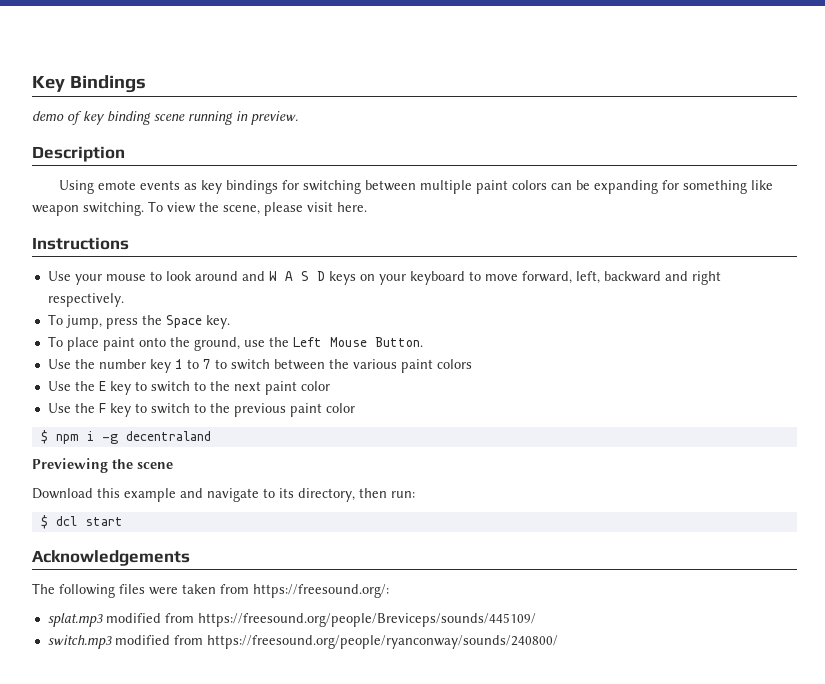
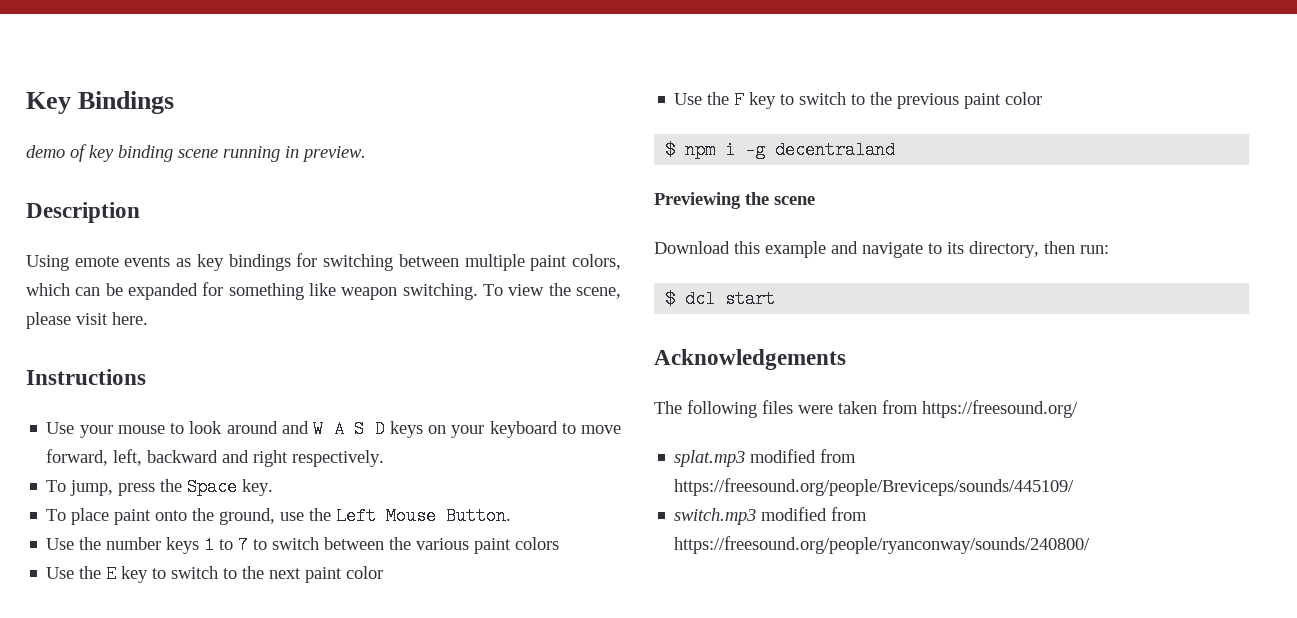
[512,180,548,190] colors -> [572,254,622,270] [26,283,70,296] colors, which
[594,180,659,194] expanding -> [128,283,198,300] expanded
[149,359,171,373] key -> [166,537,200,554] keys
[253,584,389,598] https://freesound.org/: -> [922,400,1078,418] https://freesound.org/

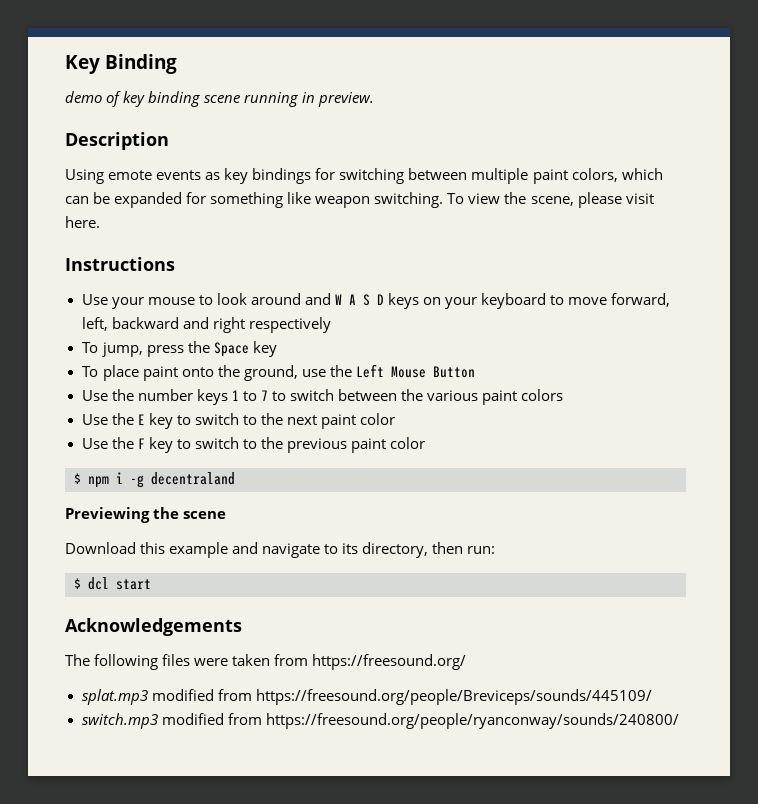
[78,91,175,114] Bindings -> [105,54,178,74] Binding
[292,450,385,467] respectively. -> [248,317,331,333] respectively
[242,479,274,496] key. -> [252,341,277,357] key
[446,507,512,525] Button. -> [432,366,475,378] Button

